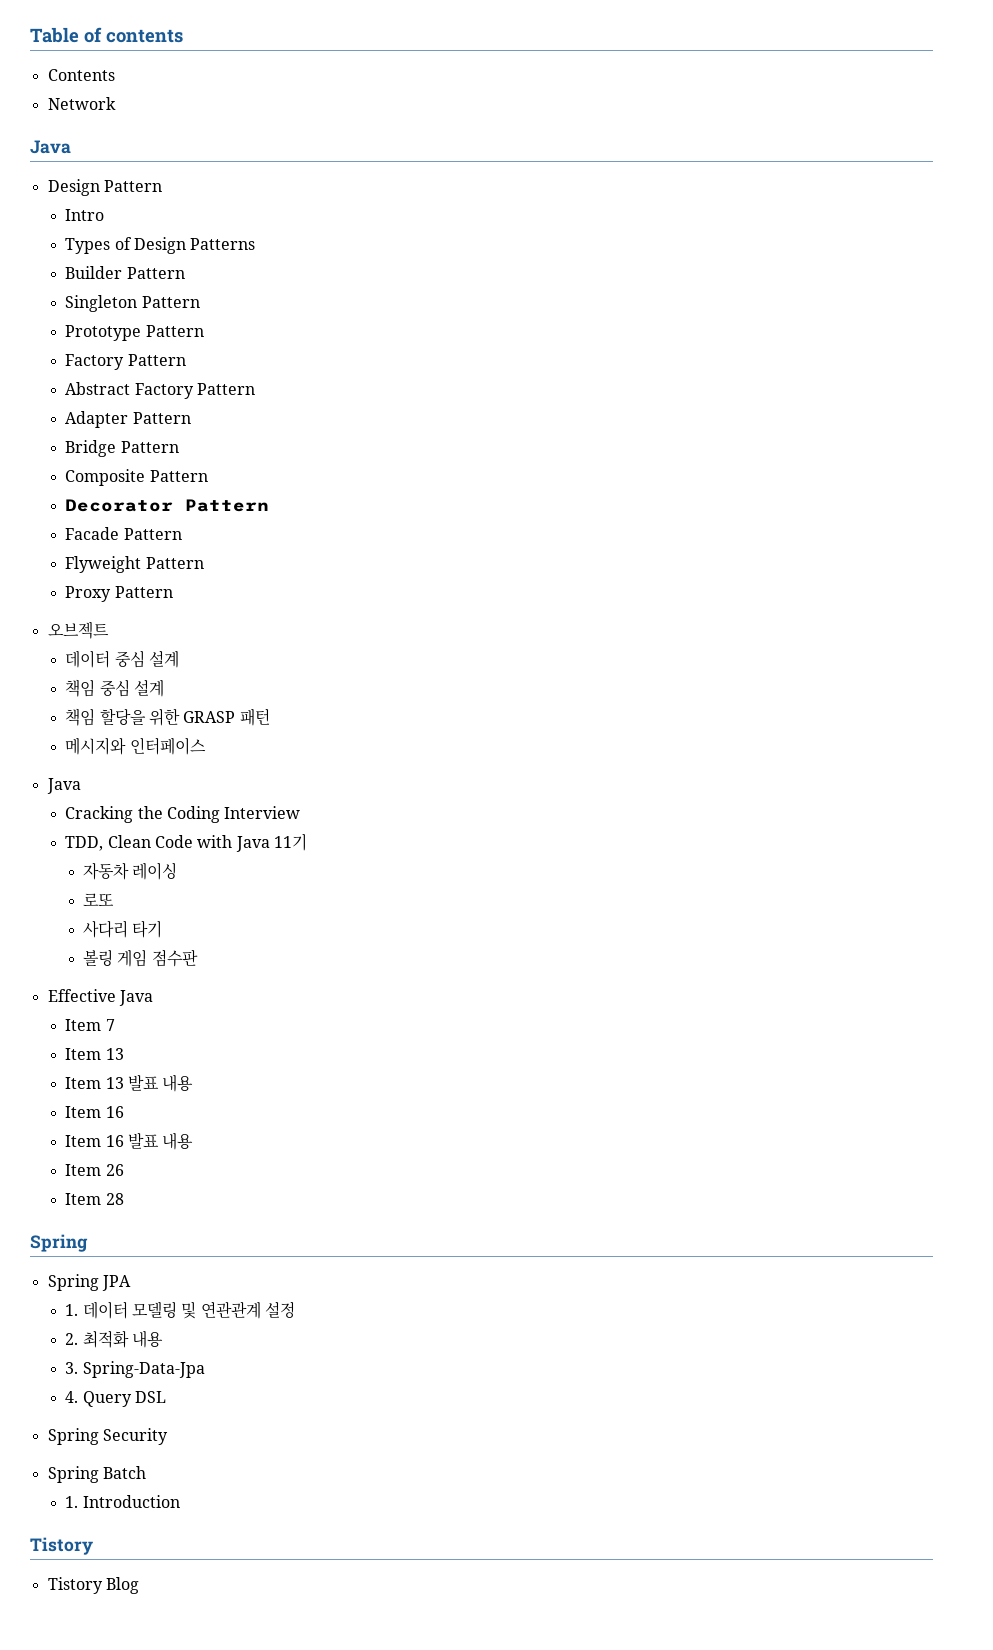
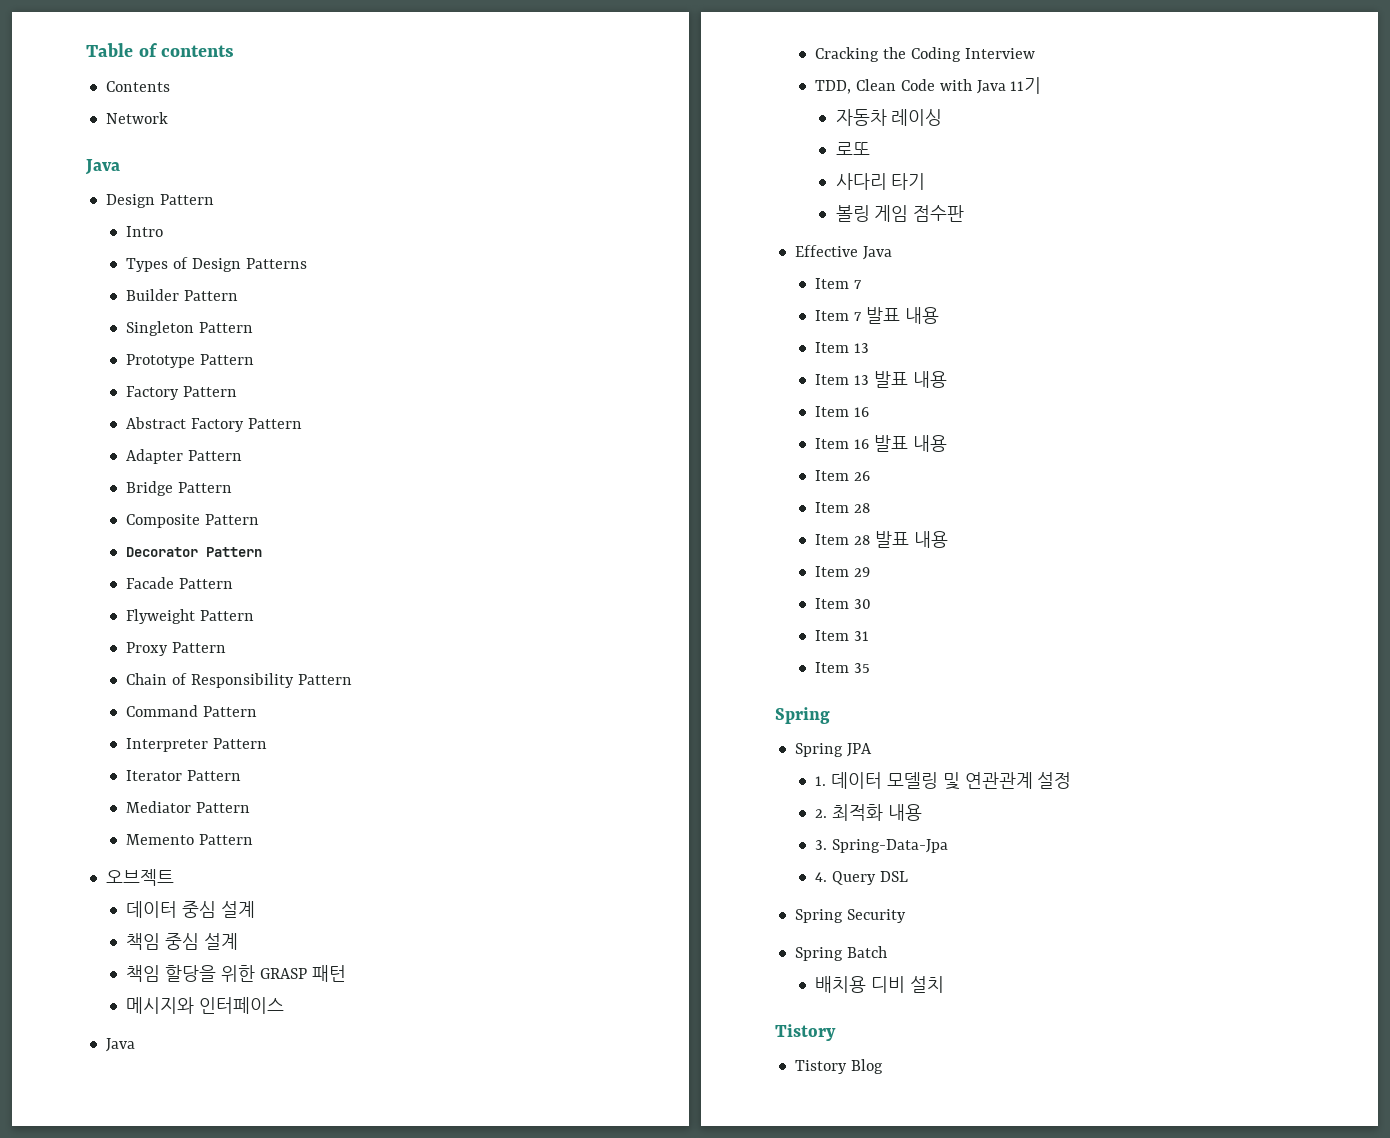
(173, 592) none -> [126,673,352,688] [126,705,258,717] [126,738,268,752] [126,770,242,781] [126,801,251,813] [126,834,254,845] // Chain of Responsibility Pattern // Command Pattern // Interpreter Pattern // Iterator Pattern // Mediator Pattern // Memento Pattern
(115, 1025) none -> [815,307,939,324] // Item 7 발표 내용
(124, 1199) none -> [815,531,948,548] [815,566,871,577] [815,598,872,609] [815,630,870,641] [815,662,871,673] // Item 28 발표 내용 // Item 29 // Item 30 // Item 31 // Item 35
[65,1495,180,1508] 1. Introduction -> [815,976,944,993] 배치용 디비 설치

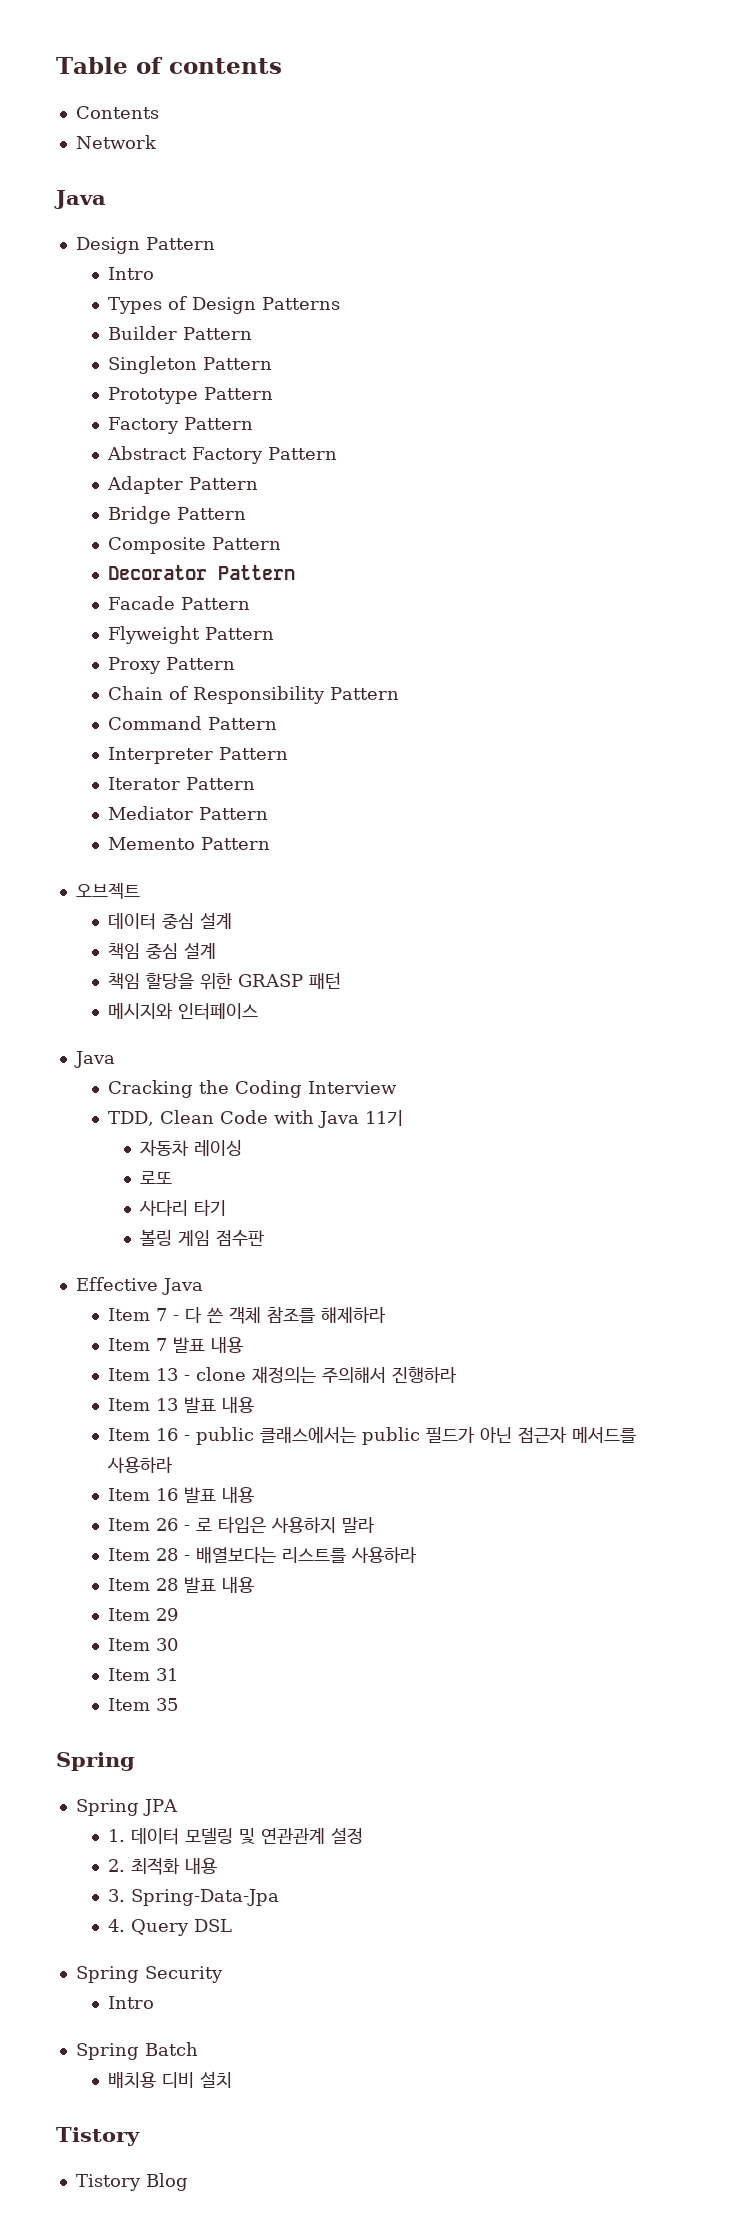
(863, 284) none -> [172,1307,386,1324] - 다 쓴 객체 참조를 해제하라
(870, 348) none -> [183,1366,457,1383] - clone 재정의는 주의해서 진행하라
(870, 412) none -> [183,1427,636,1445] [106,1457,173,1473] - public 클래스에서는 public 필드가 아닌 접근자 메서드를 사용하라
[815,502,871,513] // Item 28 -> [183,1516,375,1533] [107,1547,417,1563] - 로 타입은 사용하지 말라 // Item 28 - 배열보다는 리스트를 사용하라
(906, 916) none -> [107,1996,154,2009] // Intro

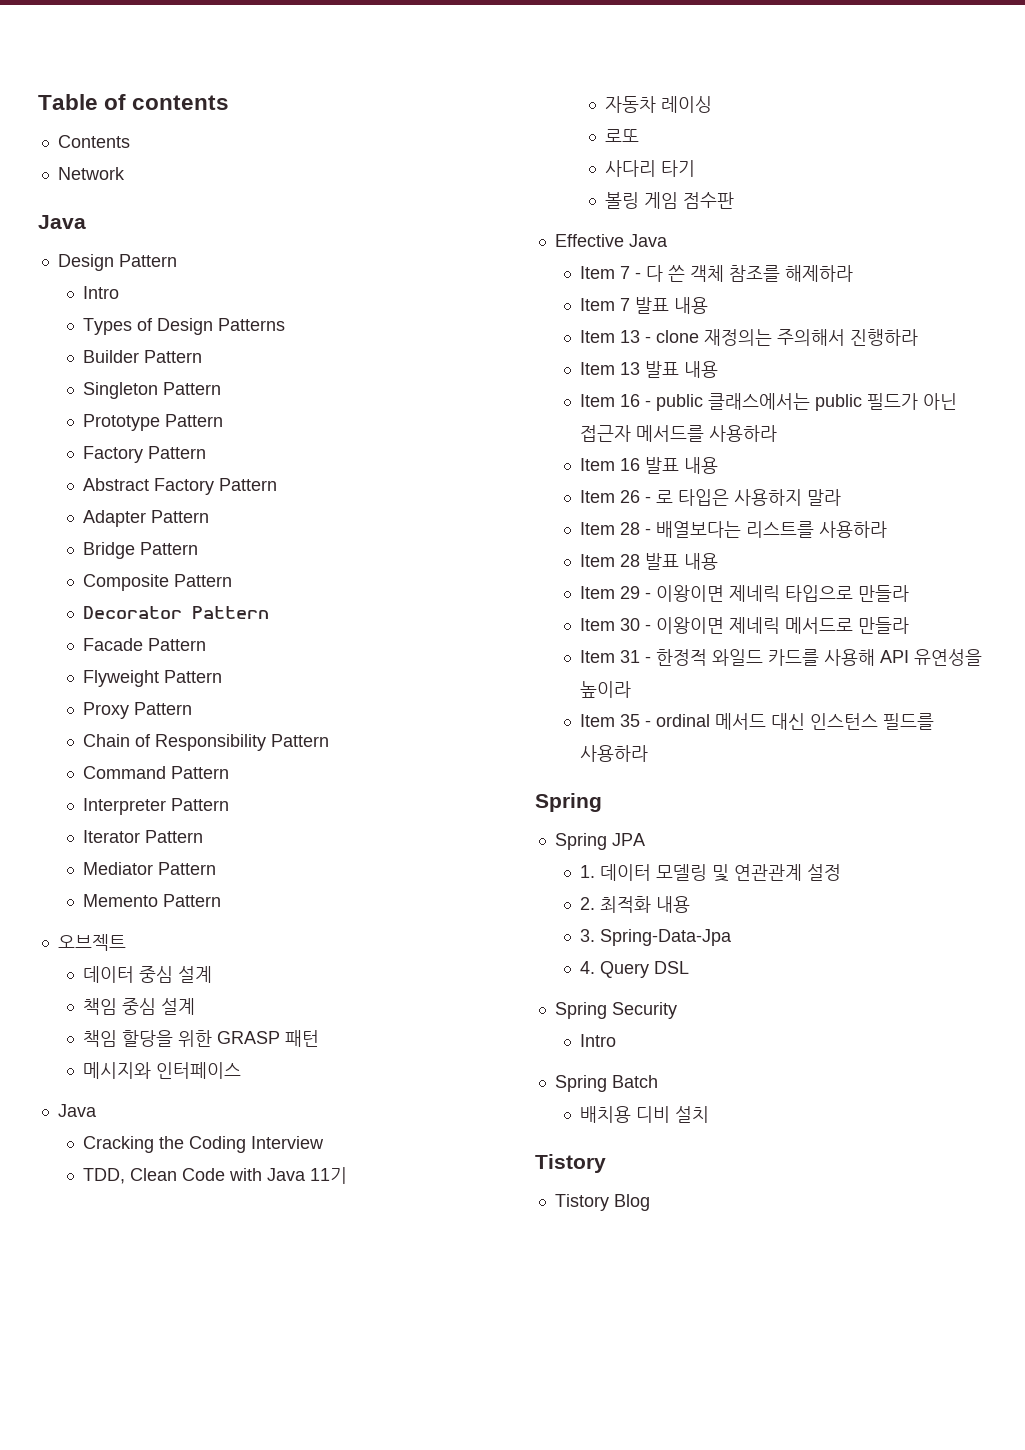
[107,1638,178,1651] [107,1668,178,1681] [107,1698,178,1711] // Item 30 // Item 31 // Item 35 -> [645,585,910,602] [580,617,910,634] [580,649,983,666] [580,681,632,698] [580,713,935,730] [580,745,649,762] - 이왕이면 제네릭 타입으로 만들라 // Item 30 - 이왕이면 제네릭 메서드로 만들라 // Item 31 - 한정적 와일드 카드를 사용해 API 유연성을 높이라 // Item 35 - ordinal 메서드 대신 인스턴스 필드를 사용하라

